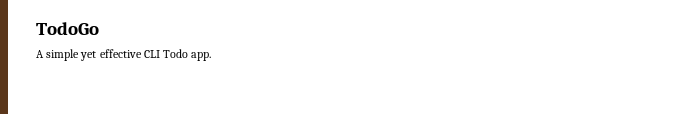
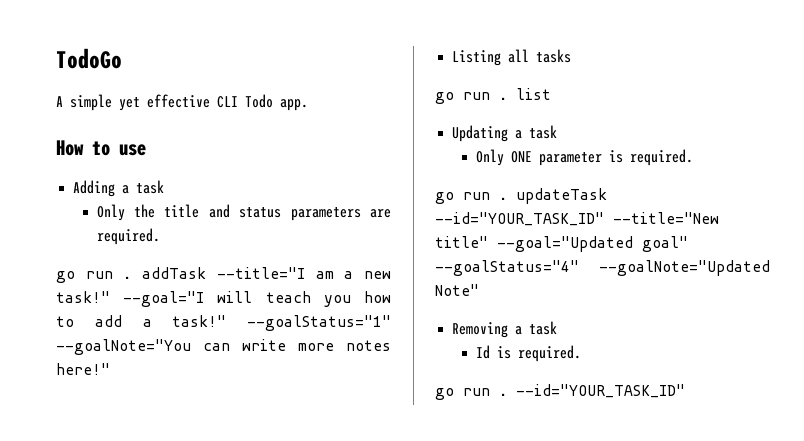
(212, 56) none -> [56,140,146,156] [73,180,165,197] [96,204,391,221] [96,228,160,245] [56,267,391,283] [56,291,391,307] [56,315,391,331] [56,339,391,355] [56,363,110,375] [452,49,572,66] [435,88,551,104] [452,125,558,142] [475,149,693,166] [435,188,607,204] [435,212,719,226] [435,236,688,252] [435,260,770,276] [435,284,479,296] [452,321,558,338] [475,345,581,362] [435,384,685,400] // How to use // Adding a task // Only the title and status parameters are required. // go run . addTask --title="I am a new task!" --goal="I will teach you how to add a task!" --goalStatus="1" --goalNote="You can write more notes here!" // Listing all tasks // go run . list // Updating a task // Only ONE parameter is required. // go run . updateTask --id="YOUR_TASK_ID" --title="New title" --goal="Updated goal" --goalStatus="4" --goalNote="Updated Note" // Removing a task // Id is required. // go run . --id="YOUR_TASK_ID"

